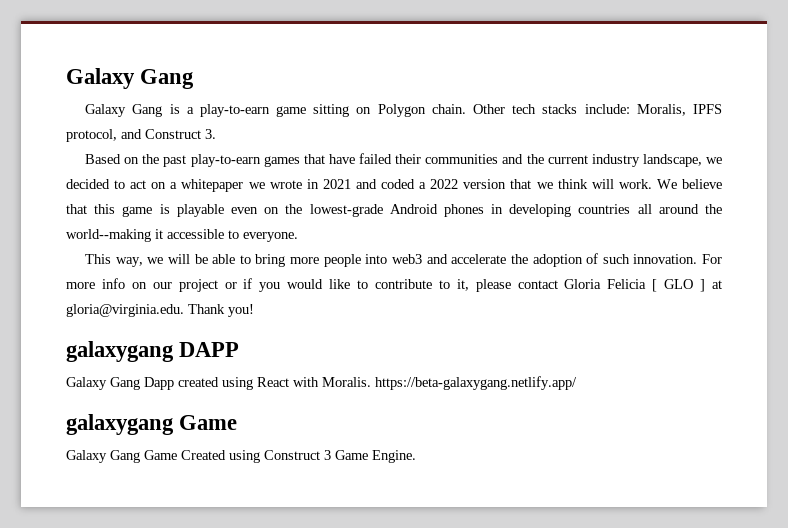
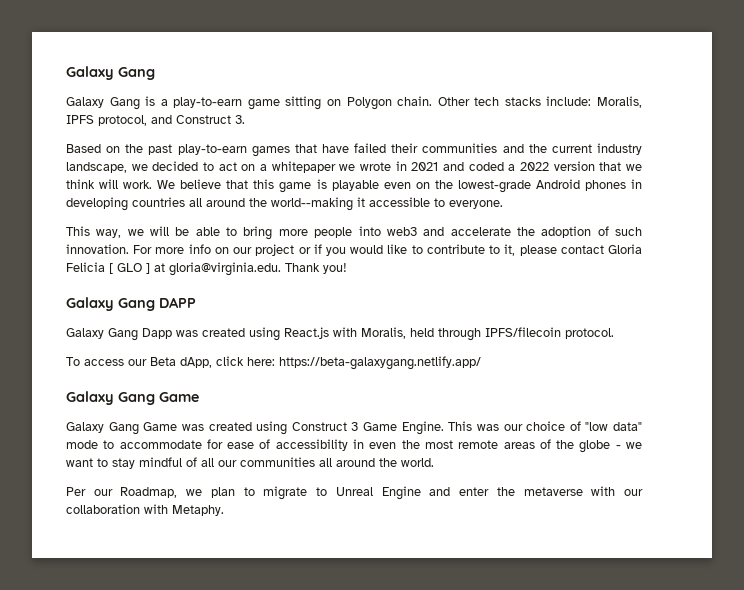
[66,341,174,362] galaxygang -> [66,297,155,311] Galaxy Gang
[178,377,371,390] created using React with Moralis. -> [176,327,614,341] [66,356,275,368] was created using React.js with Moralis, held through IPFS/filecoin protocol. // To access our Beta dApp, click here:
[66,414,174,435] galaxygang -> [66,391,155,405] Galaxy Gang
[181,450,226,460] Created -> [181,422,252,431] was created
(416, 456) none -> [448,421,642,431] [66,439,642,453] [66,457,434,469] [66,486,644,500] [66,504,224,516] This was our choice of "low data" mode to accommodate for ease of accessibility in even the most remote areas of the globe - we want to stay mindful of all our communities all around the world. // Per our Roadmap, we plan to migrate to Unreal Engine and enter the metaverse with our collaboration with Metaphy.

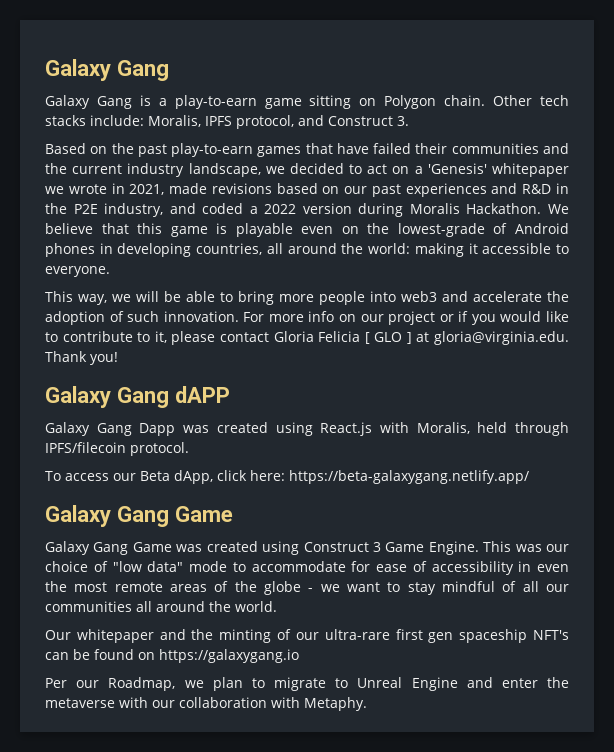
(267, 167) none -> [427,163,487,174] 'Genesis'
[411,162,439,171] 2021 -> [129,183,569,197] [45,203,164,217] 2021, made revisions based on our past experiences and R&D in the P2E industry,
[599,162,642,171] [66,179,153,189] that we think will work. -> [358,203,542,217] during Moralis Hackathon.
(531, 186) none -> [493,223,508,234] of
[132,197,353,211] countries all around the world--making -> [196,243,464,257] countries, all around the world: making
[159,297,196,308] DAPP -> [175,386,230,403] dAPP
(434, 462) none -> [45,629,569,643] [45,649,299,663] // Our whitepaper and the minting of our ultra-rare first gen spaceship NFT's can be found on https://galaxygang.io

